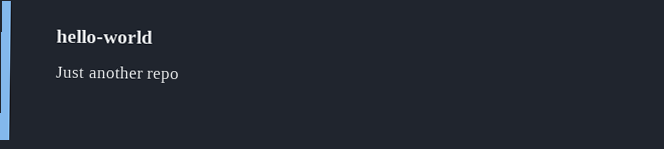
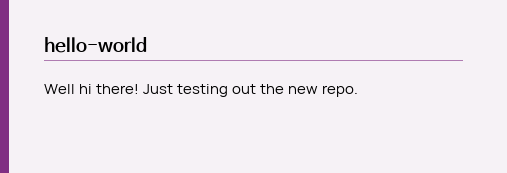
[55,66,181,84] Just another repo -> [44,84,359,97] Well hi there! Just testing out the new repo.

